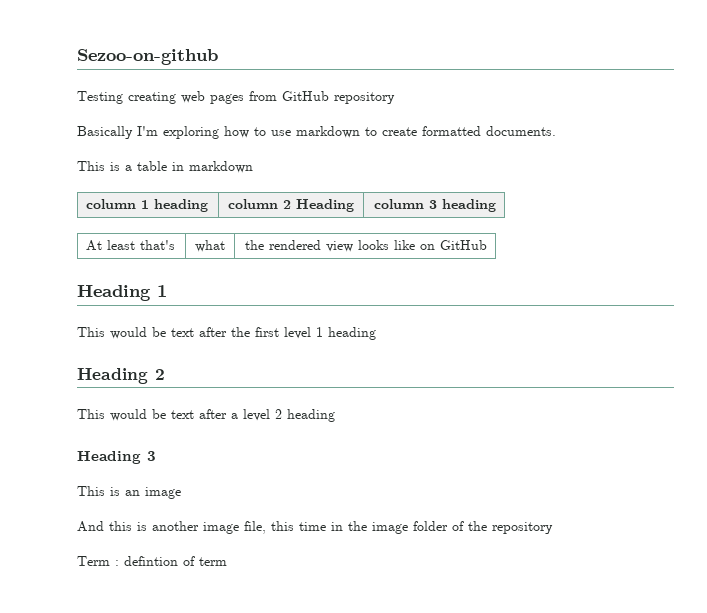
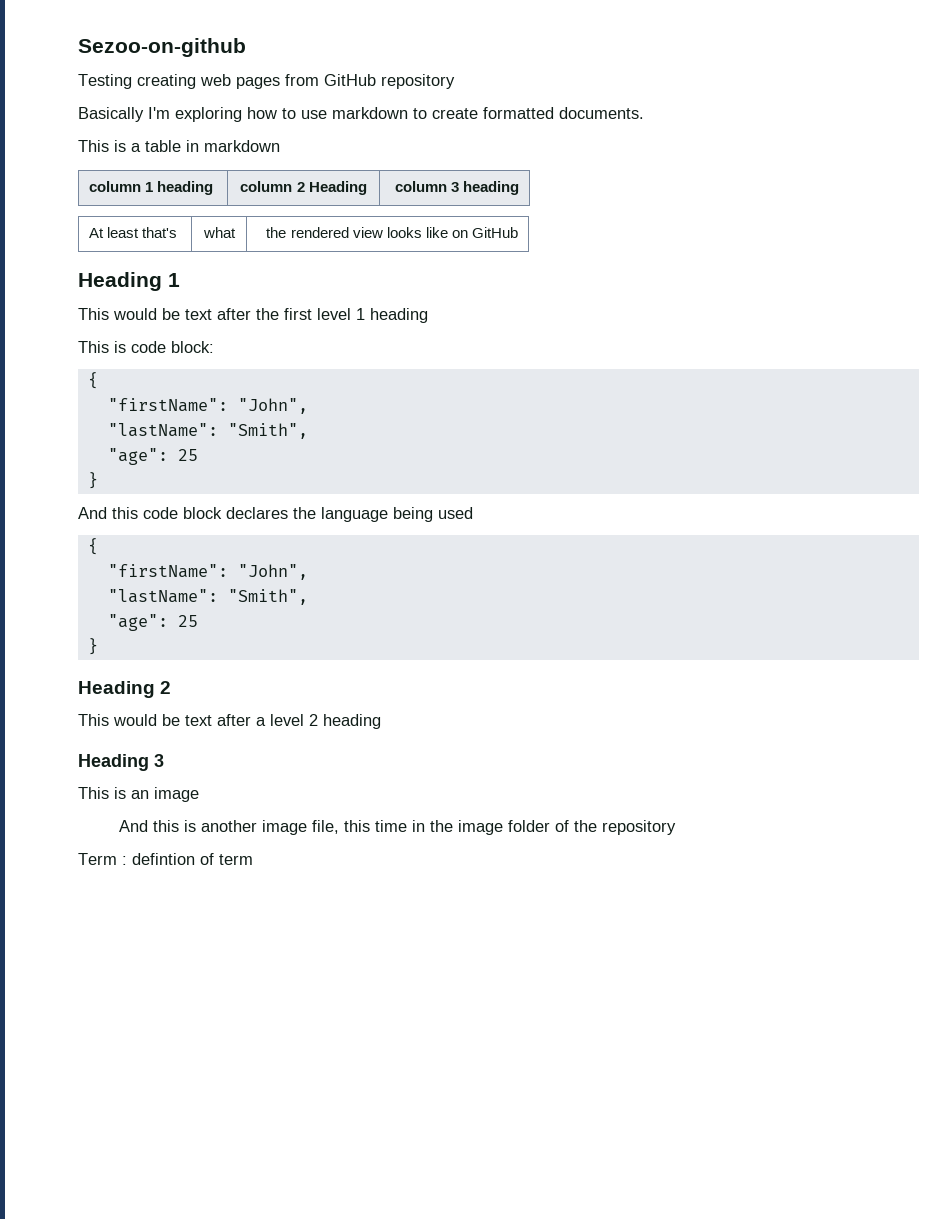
(376, 333) none -> [78,341,214,353] [87,372,98,389] [107,398,308,414] [107,423,308,439] [107,448,198,465] [87,472,98,489] [78,507,473,522] [87,538,98,555] [107,564,308,580] [107,589,308,605] [107,614,198,631] [87,638,98,655] // This is code block: // { // "firstName": "John", // "lastName": "Smith", // "age": 25 // } // And this code block declares the language being used // { // "firstName": "John", // "lastName": "Smith", // "age": 25 // }

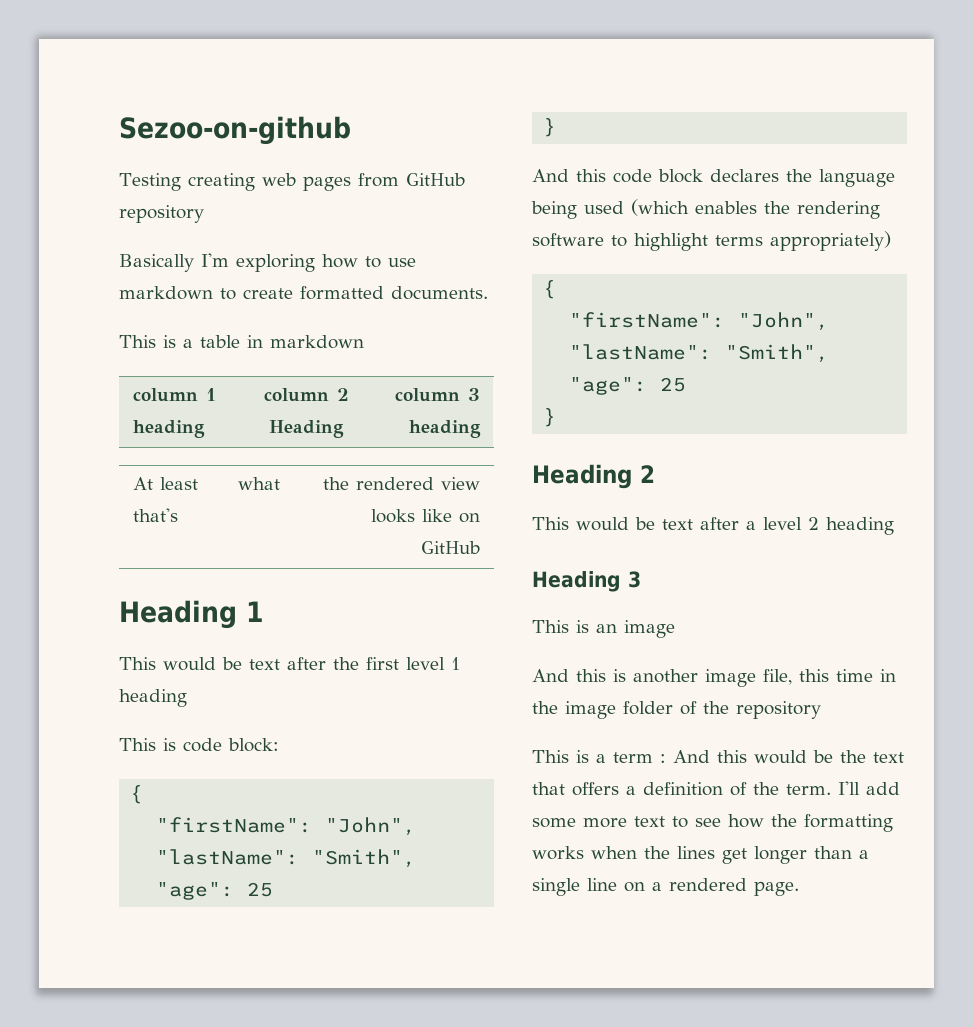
(473, 513) none -> [631,199,880,219] [532,231,891,251] (which enables the rendering software to highlight terms appropriately)
[78,853,253,865] Term : defintion of term -> [532,750,904,764] [532,781,900,796] [532,814,893,832] [532,846,869,864] [532,878,799,896] This is a term : And this would be the text that offers a definition of the term. I'll add some more text to see how the formatting works when the lines get longer than a single line on a rendered page.

